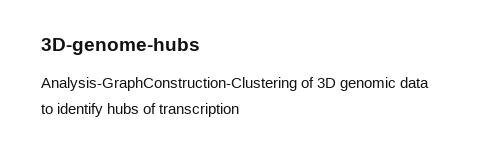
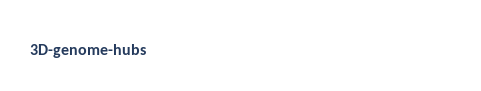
[41,77,430,91] [41,103,240,117] // Analysis-GraphConstruction-Clustering of 3D genomic data to identify hubs of transcription -> (146, 51) none

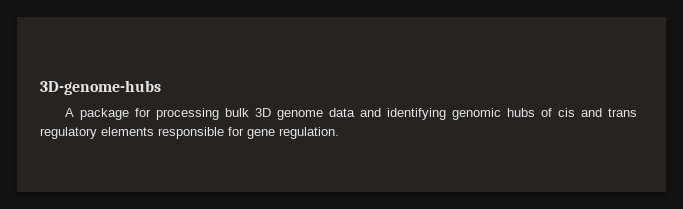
(146, 51) none -> [65,108,637,120] [40,127,339,139] // A package for processing bulk 3D genome data and identifying genomic hubs of cis and trans regulatory elements responsible for gene regulation.

